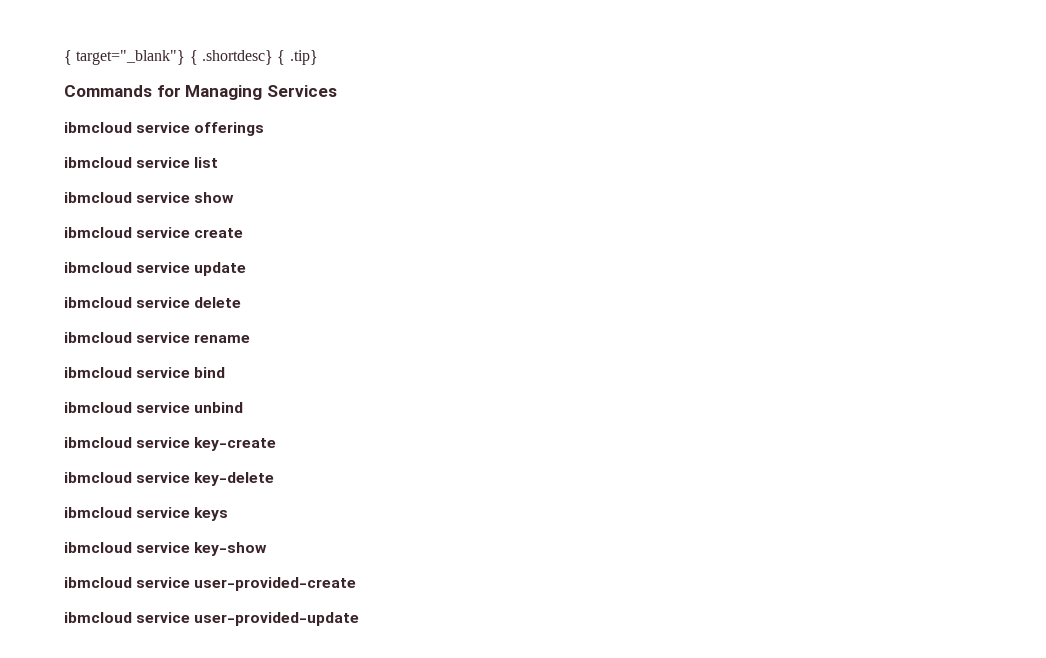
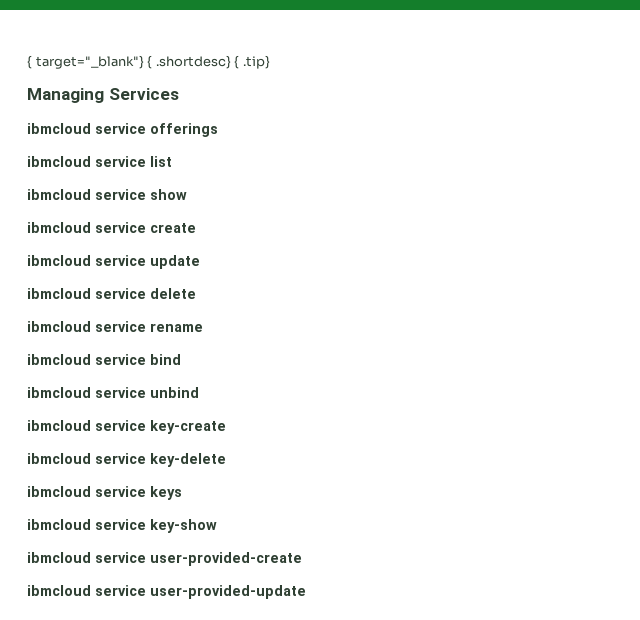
[64,85,181,97] Commands for -> (270, 62) none

